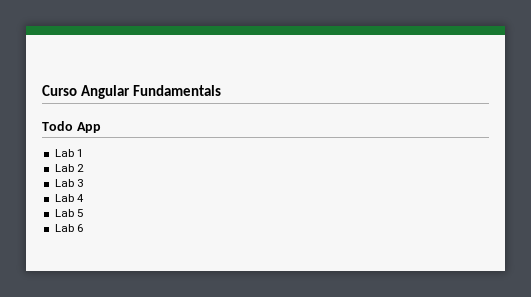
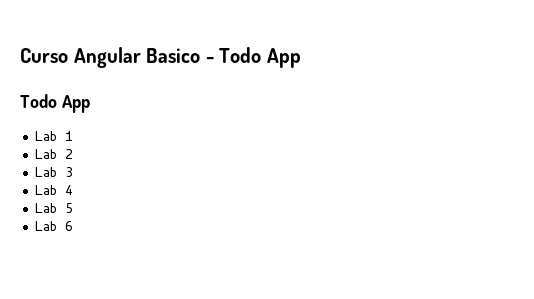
[132,85,221,96] Fundamentals -> [146,47,301,68] Basico - Todo App

